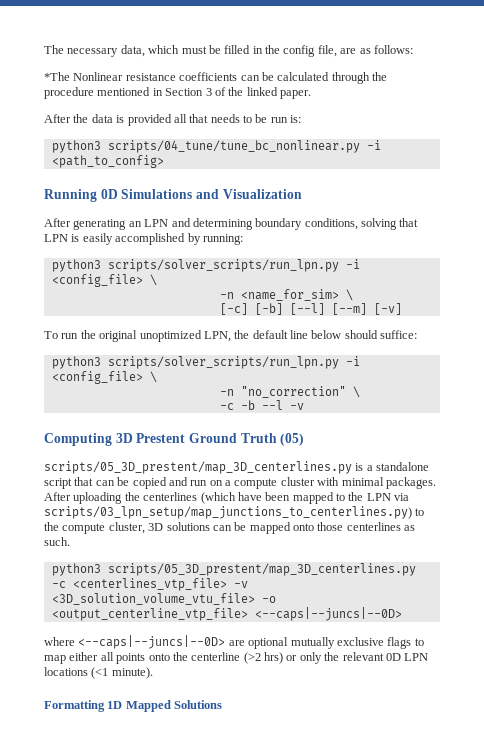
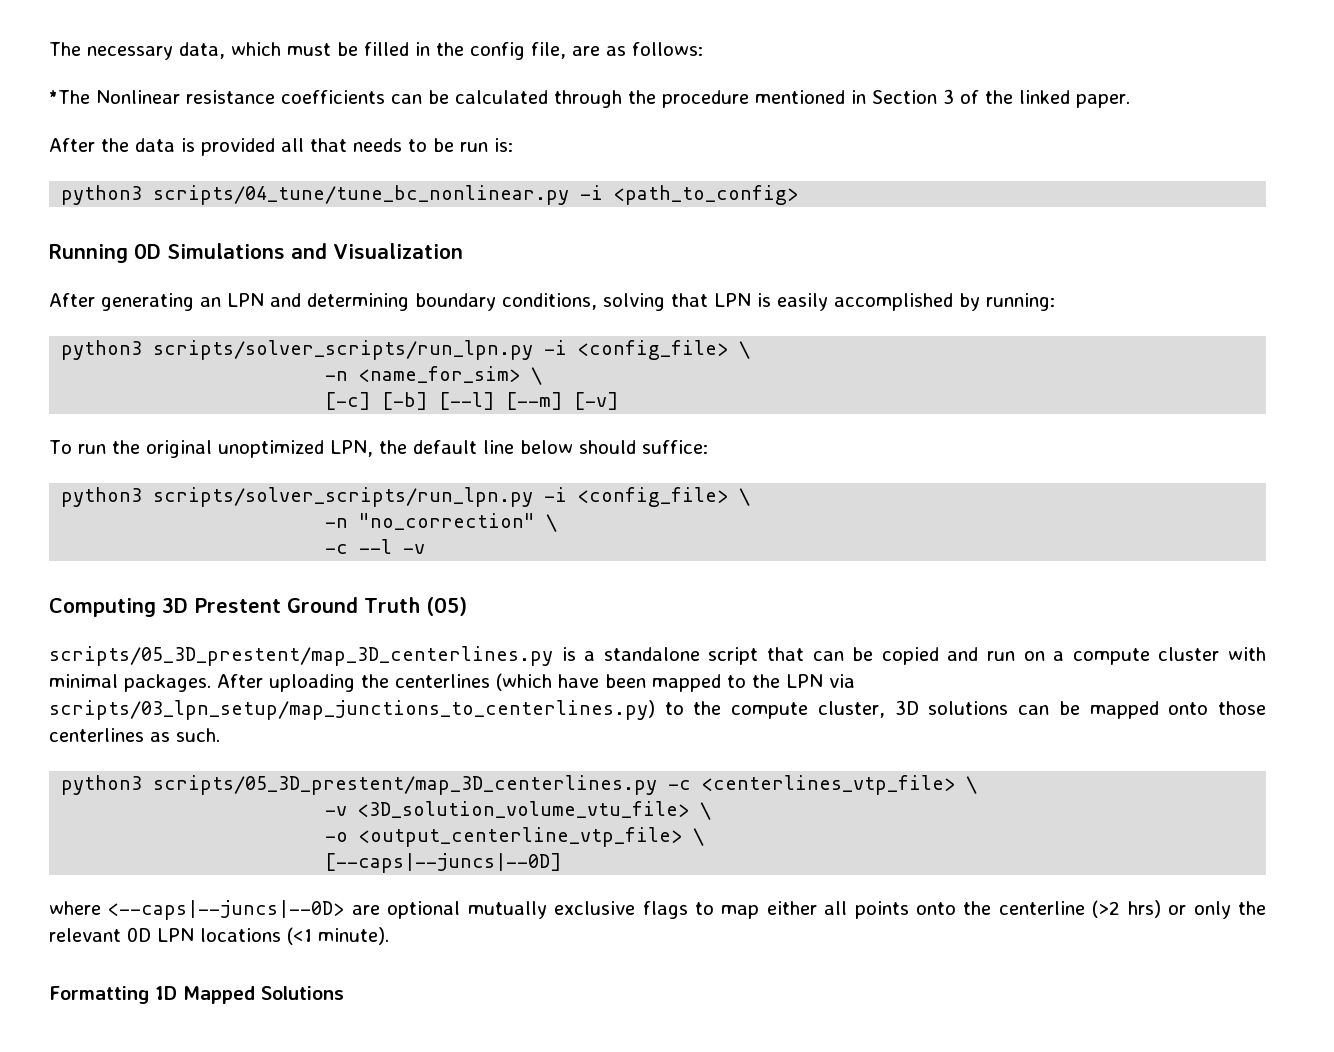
[240,400,255,410] -b -> (349, 549) none
(227, 584) none -> [966,776,978,794] \ //
(255, 599) none -> [700,802,712,820] \ //
[254,607,402,621] <--caps|--juncs|--0D> -> [693,828,705,846] [325,853,563,873] \ // [--caps|--juncs|--0D]

